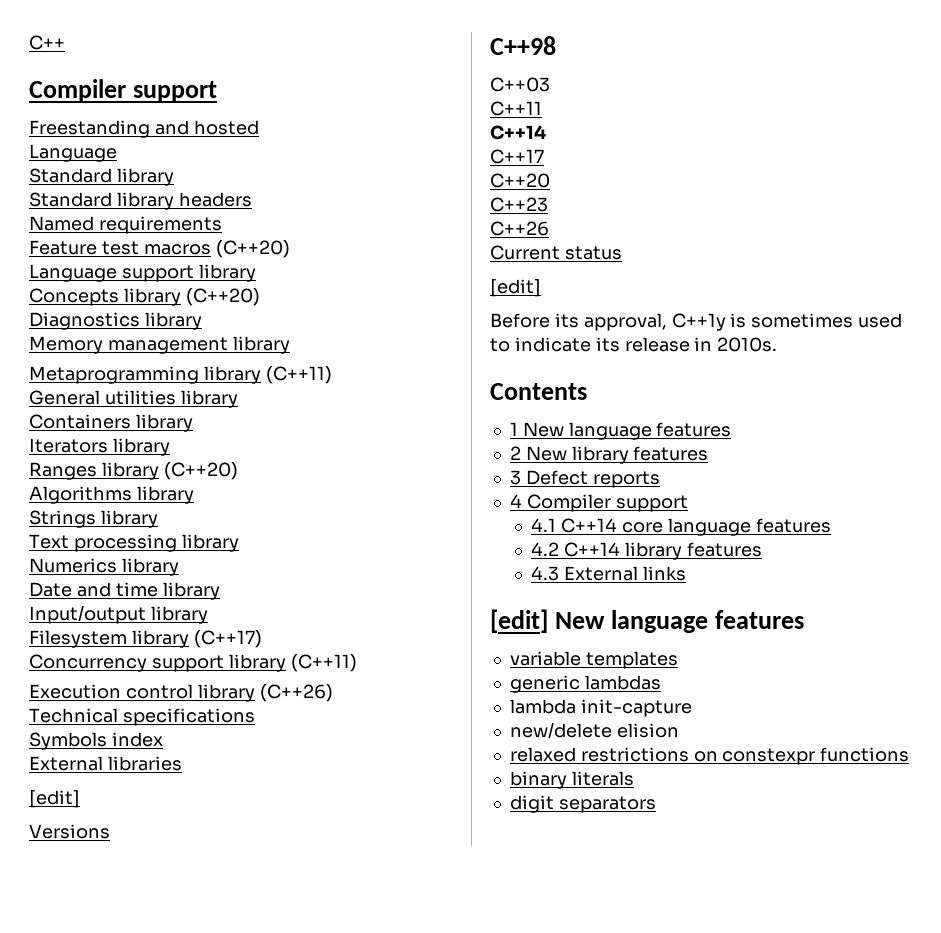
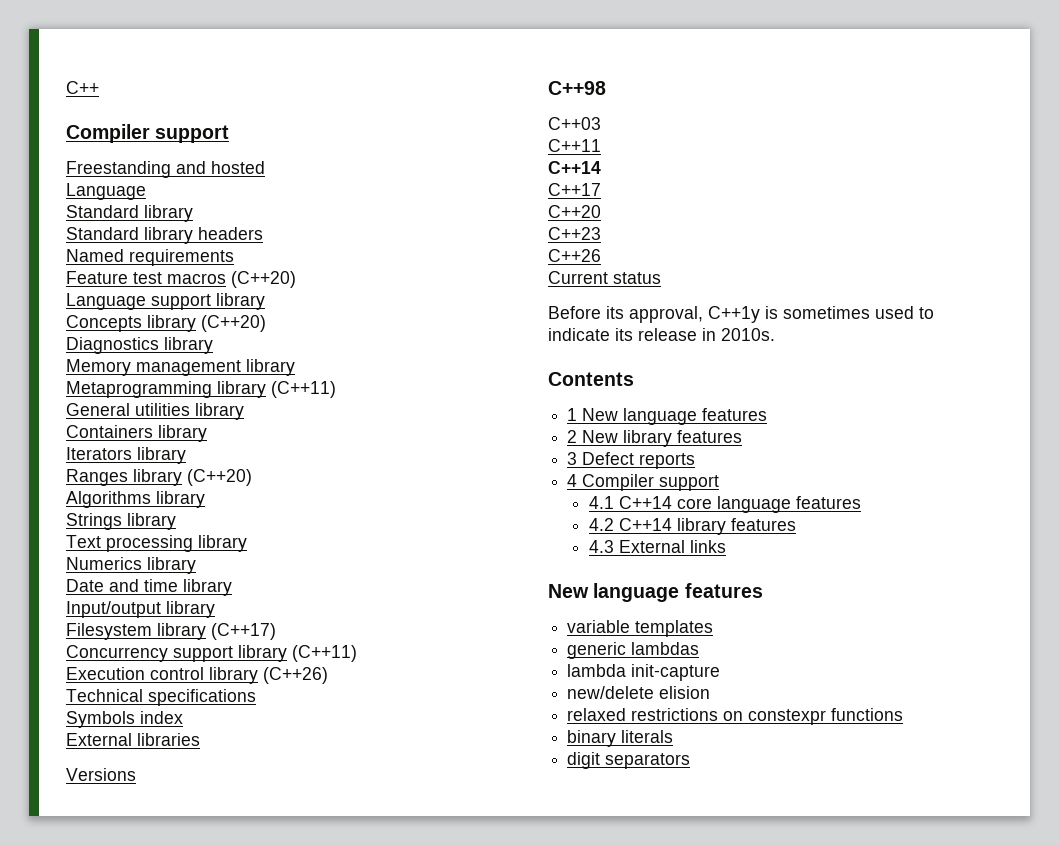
[29,790,80,808] // [edit] -> (200, 739) none
[490,279,541,297] // [edit] -> (661, 278) none
[490,609,548,633] [edit] -> (726, 546) none

